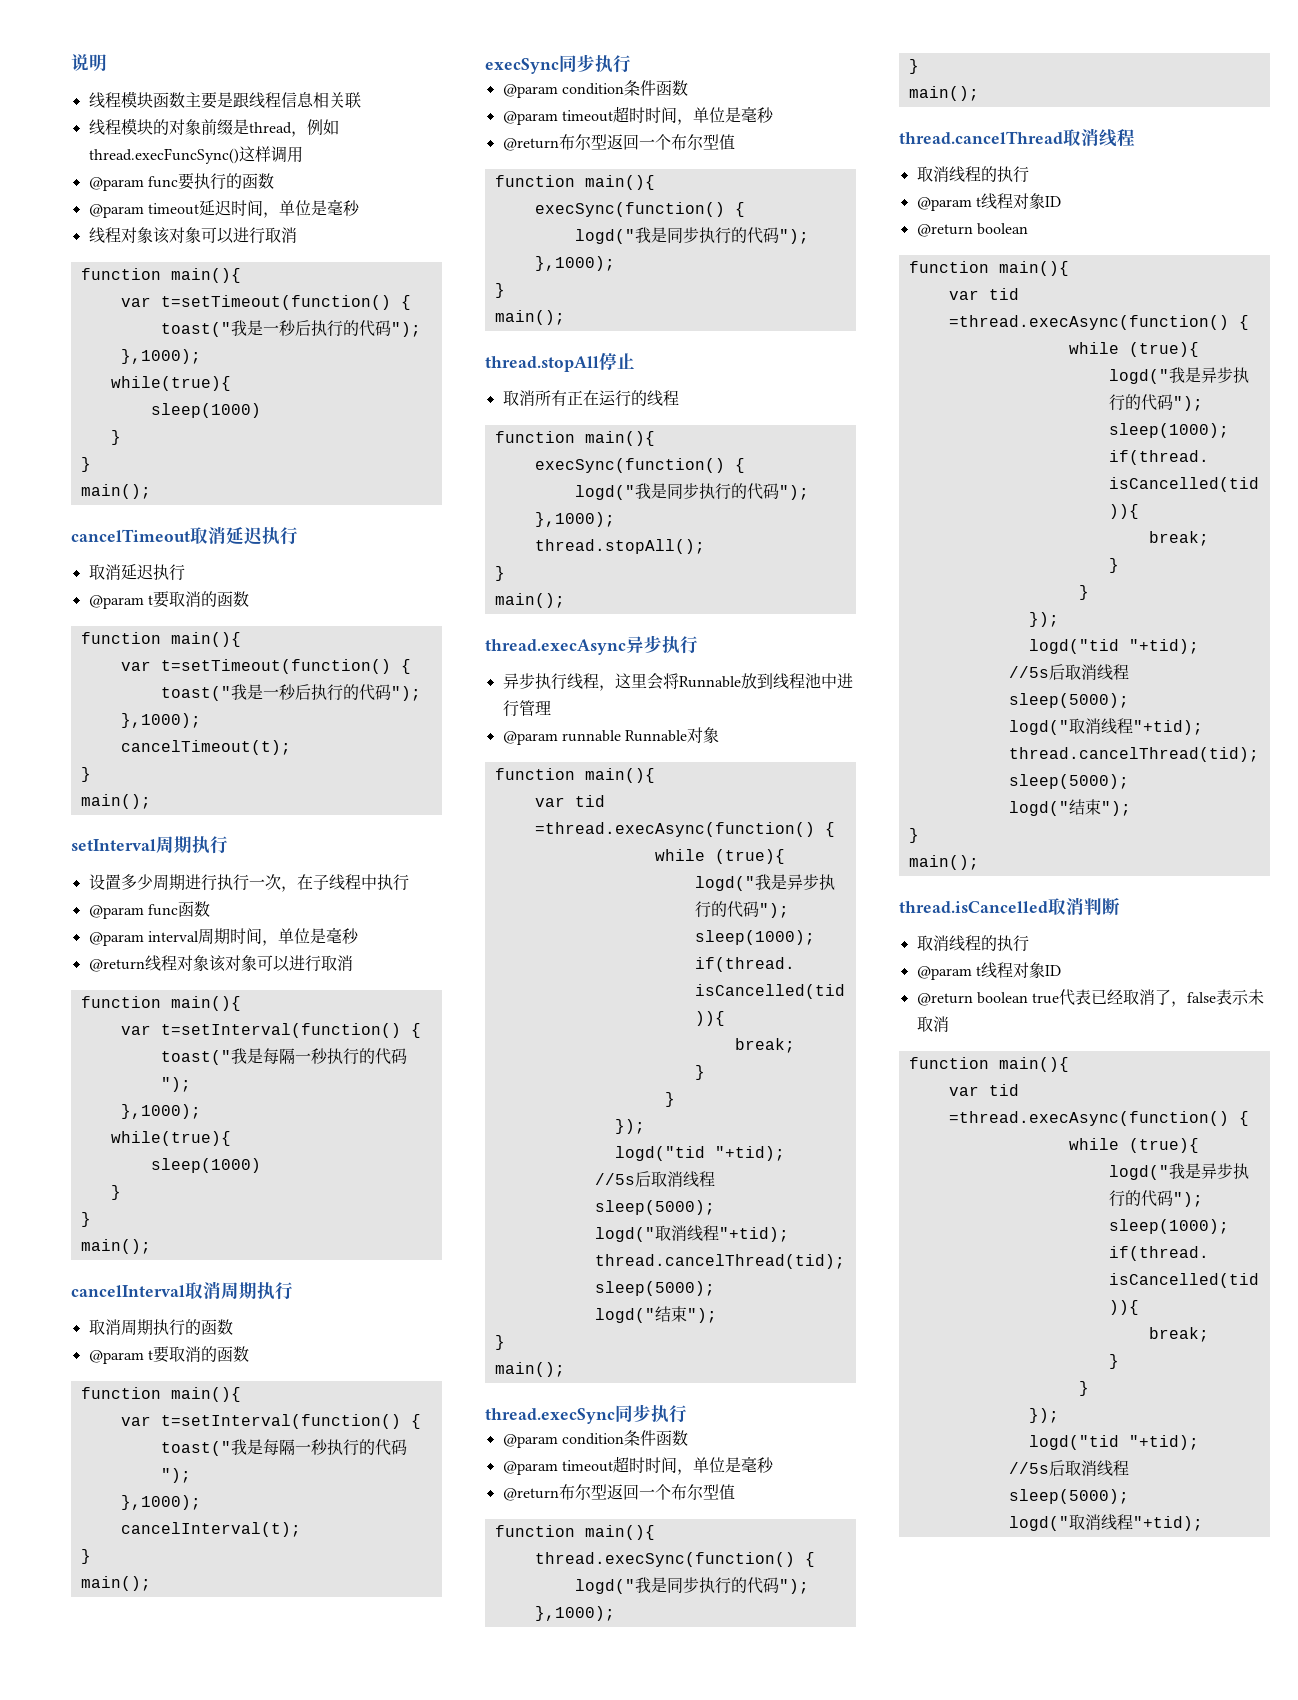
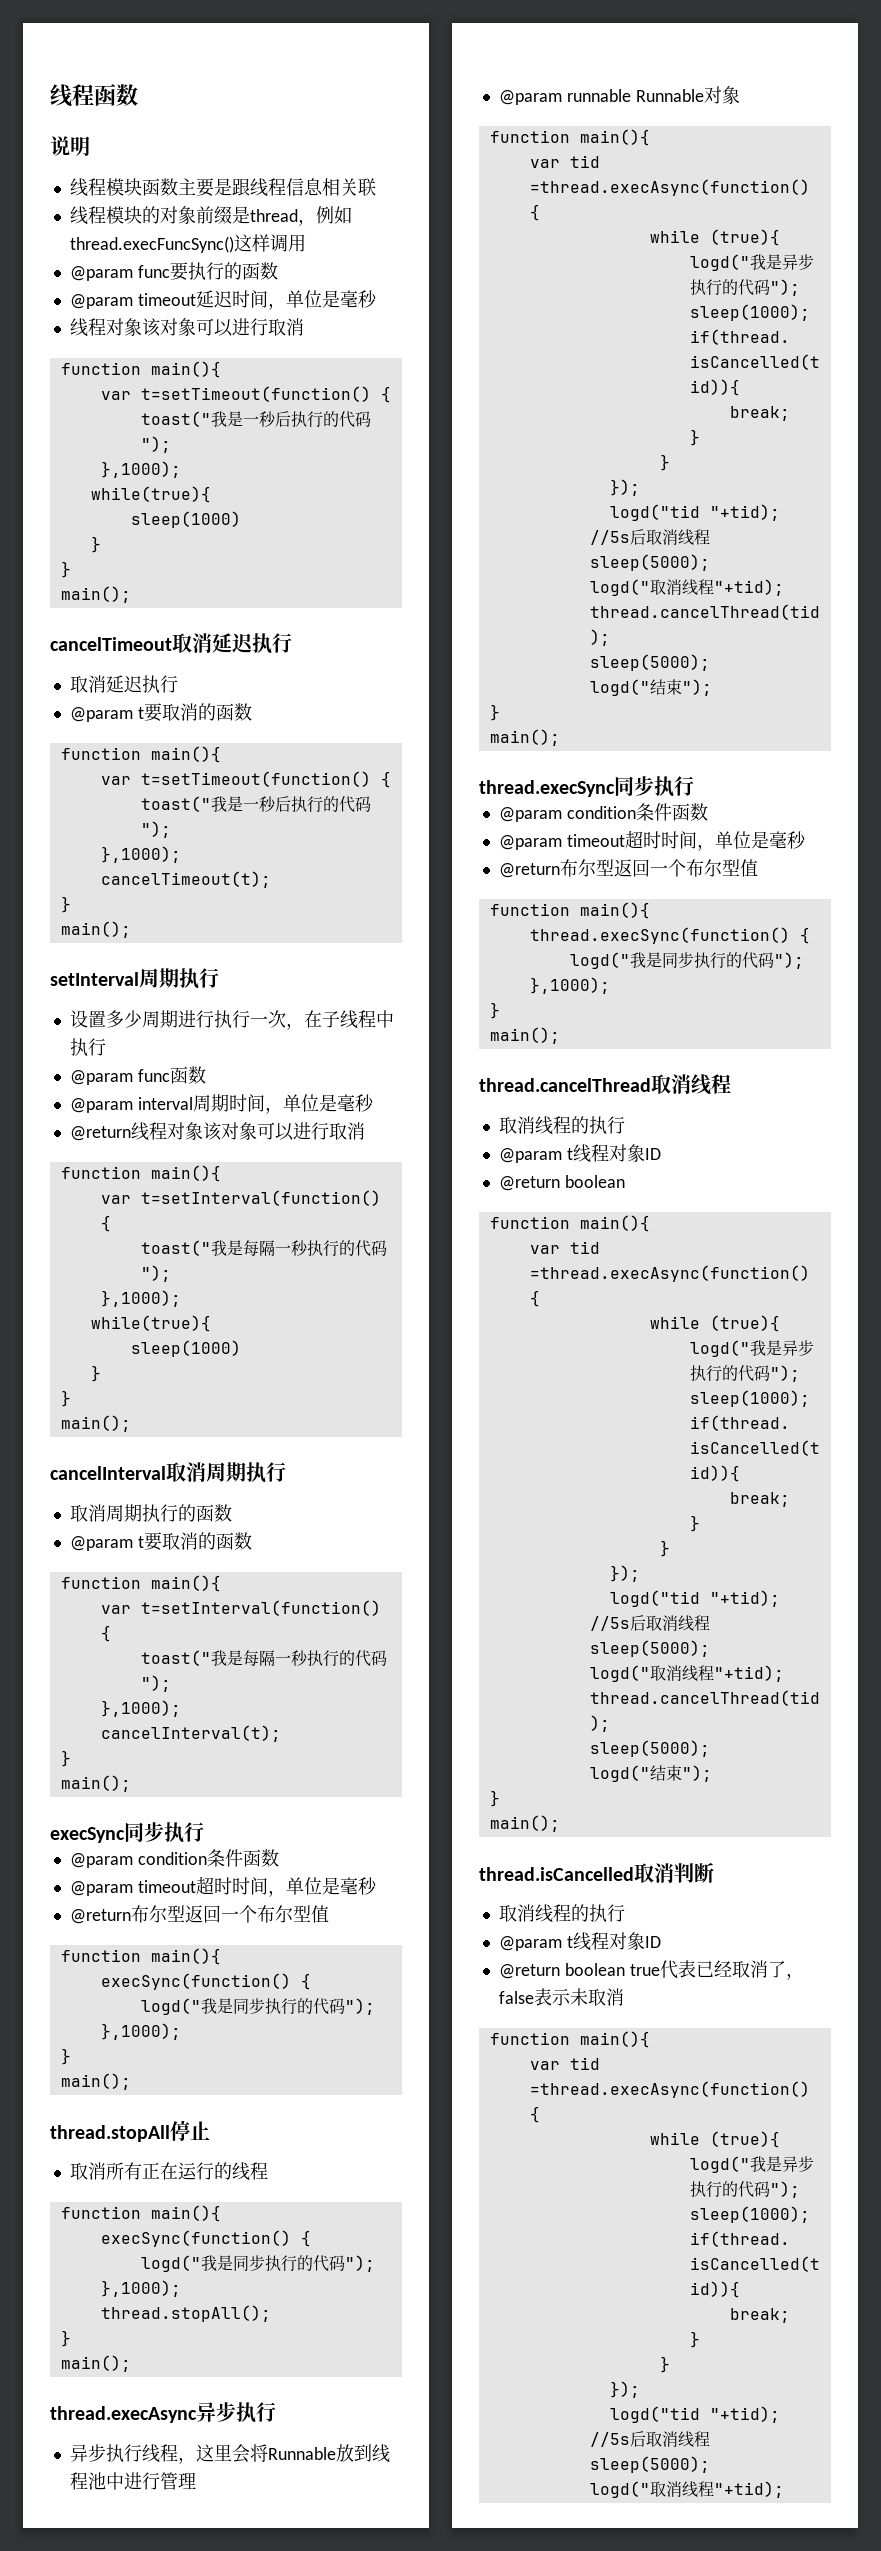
(71, 62) none -> [50,84,138,107] 线程函数 //

